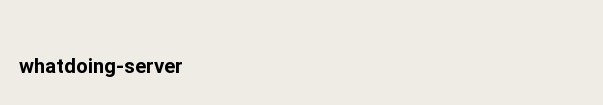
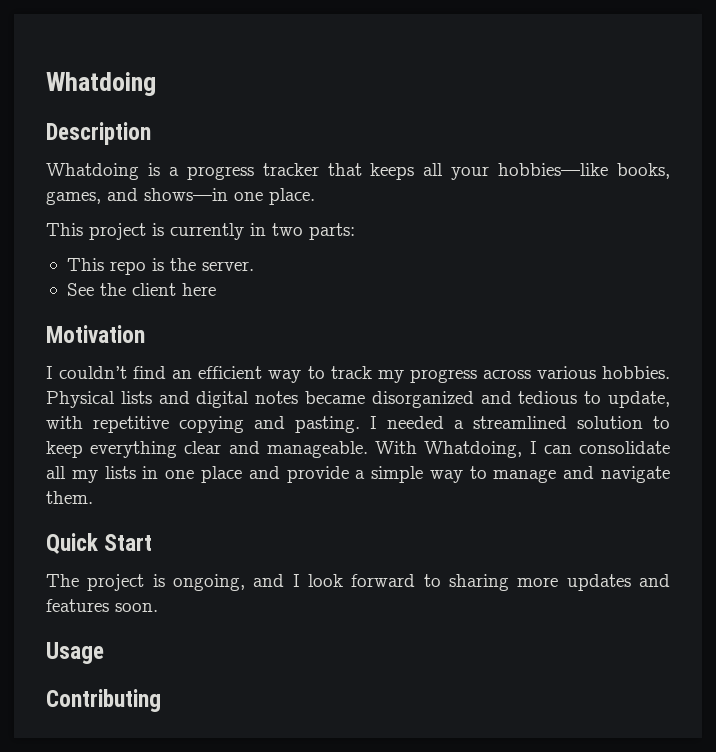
[19,58,183,77] whatdoing-server -> [46,72,156,96] [46,122,151,145] [46,163,670,180] [46,188,315,205] [46,223,355,240] [66,258,254,275] [66,283,216,296] [46,325,145,343] [46,366,670,383] [46,391,670,408] [46,416,670,433] [46,441,670,458] [46,466,670,483] [46,491,93,504] [46,533,153,554] [46,574,670,591] [46,599,158,612] [46,642,104,664] [46,689,161,712] Whatdoing // Description // Whatdoing is a progress tracker that keeps all your hobbies—like books, games, and shows—in one place. // This project is currently in two parts: // This repo is the server. // See the client here // Motivation // I couldn’t find an efficient way to track my progress across various hobbies. Physical lists and digital notes became disorganized and tedious to update, with repetitive copying and pasting. I needed a streamlined solution to keep everything clear and manageable. With Whatdoing, I can consolidate all my lists in one place and provide a simple way to manage and navigate them. // Quick Start // The project is ongoing, and I look forward to sharing more updates and features soon. // Usage // Contributing

